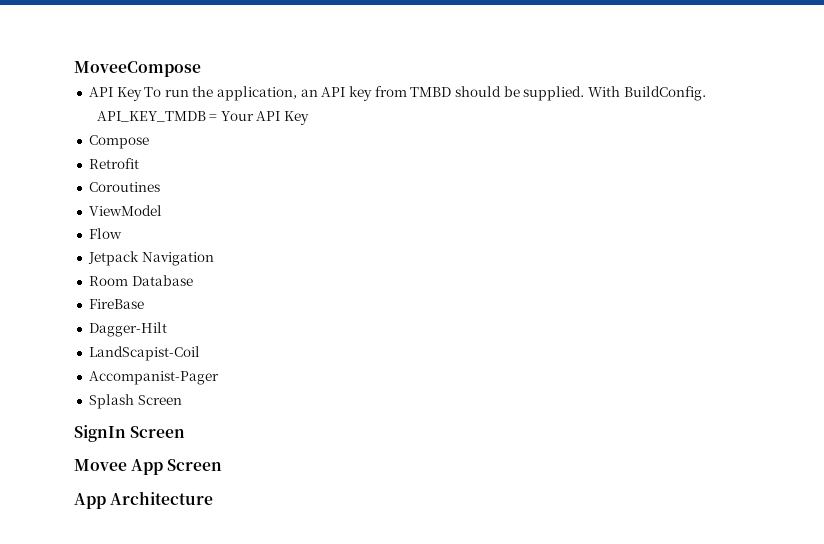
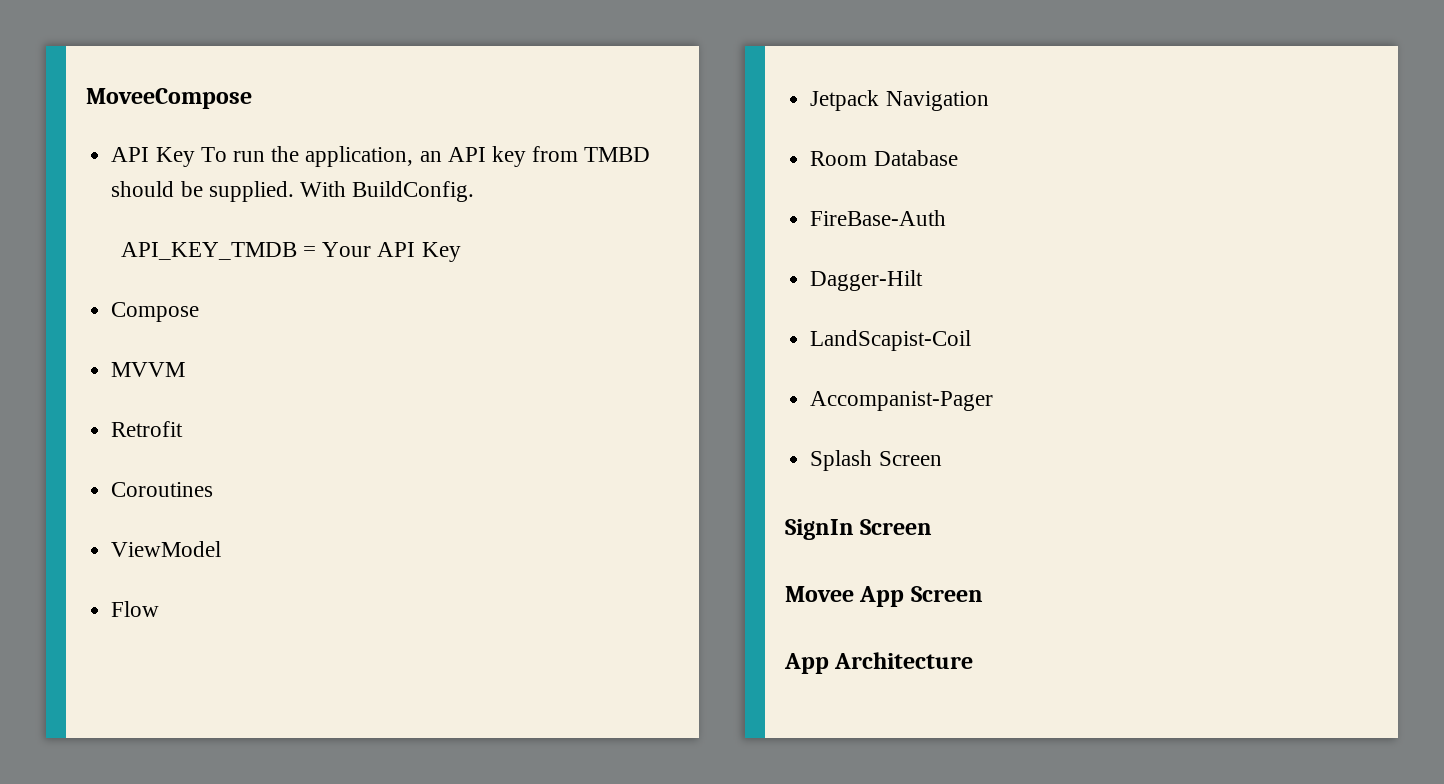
(149, 142) none -> [111,362,186,377] // MVVM
[88,299,144,309] FireBase -> [810,210,947,226] FireBase-Auth

